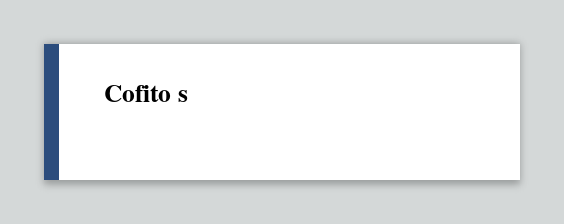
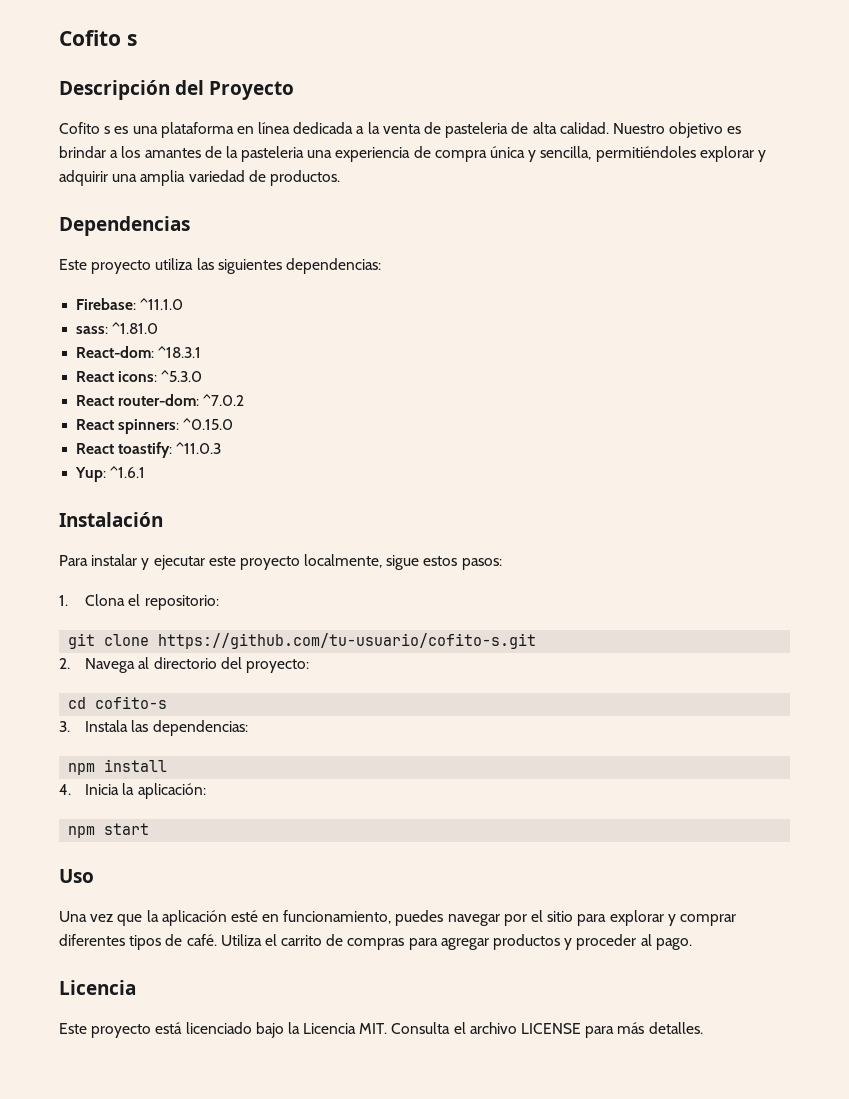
[104,85,188,102] Cofito s -> [59,30,137,46] [59,80,295,100] [59,122,742,138] [59,146,766,162] [59,170,340,186] [59,216,190,236] [59,258,381,274] [76,298,184,310] [76,322,159,334] [76,346,202,358] [76,370,203,382] [76,394,245,406] [76,418,234,434] [76,442,222,458] [75,466,146,482] [59,512,163,527] [59,554,502,570] [59,594,219,610] [68,633,537,649] [59,657,309,673] [68,696,168,709] [59,720,248,736] [68,759,168,775] [59,783,206,799] [68,823,150,838] [59,869,94,883] [59,910,736,926] [59,934,692,950] [59,980,136,995] [59,1022,703,1038] Cofito s // Descripción del Proyecto // Cofito s es una plataforma en línea dedicada a la venta de pasteleria de alta calidad. Nuestro objetivo es brindar a los amantes de la pasteleria una experiencia de compra única y sencilla, permitiéndoles explorar y adquirir una amplia variedad de productos. // Dependencias // Este proyecto utiliza las siguientes dependencias: // Firebase: ^11.1.0 // sass: ^1.81.0 // React-dom: ^18.3.1 // React icons: ^5.3.0 // React router-dom: ^7.0.2 // React spinners: ^0.15.0 // React toastify: ^11.0.3 // Yup: ^1.6.1 // Instalación // Para instalar y ejecutar este proyecto localmente, sigue estos pasos: // 1. Clona el repositorio: // git clone https://github.com/tu-usuario/cofito-s.git // 2. Navega al directorio del proyecto: // cd cofito-s // 3. Instala las dependencias: // npm install // 4. Inicia la aplicación: // npm start // Uso // Una vez que la aplicación esté en funcionamiento, puedes navegar por el sitio para explorar y comprar diferentes tipos de café. Utiliza el carrito de compras para agregar productos y proceder al pago. // Licencia // Este proyecto está licenciado bajo la Licencia MIT. Consulta el archivo LICENSE para más detalles.

